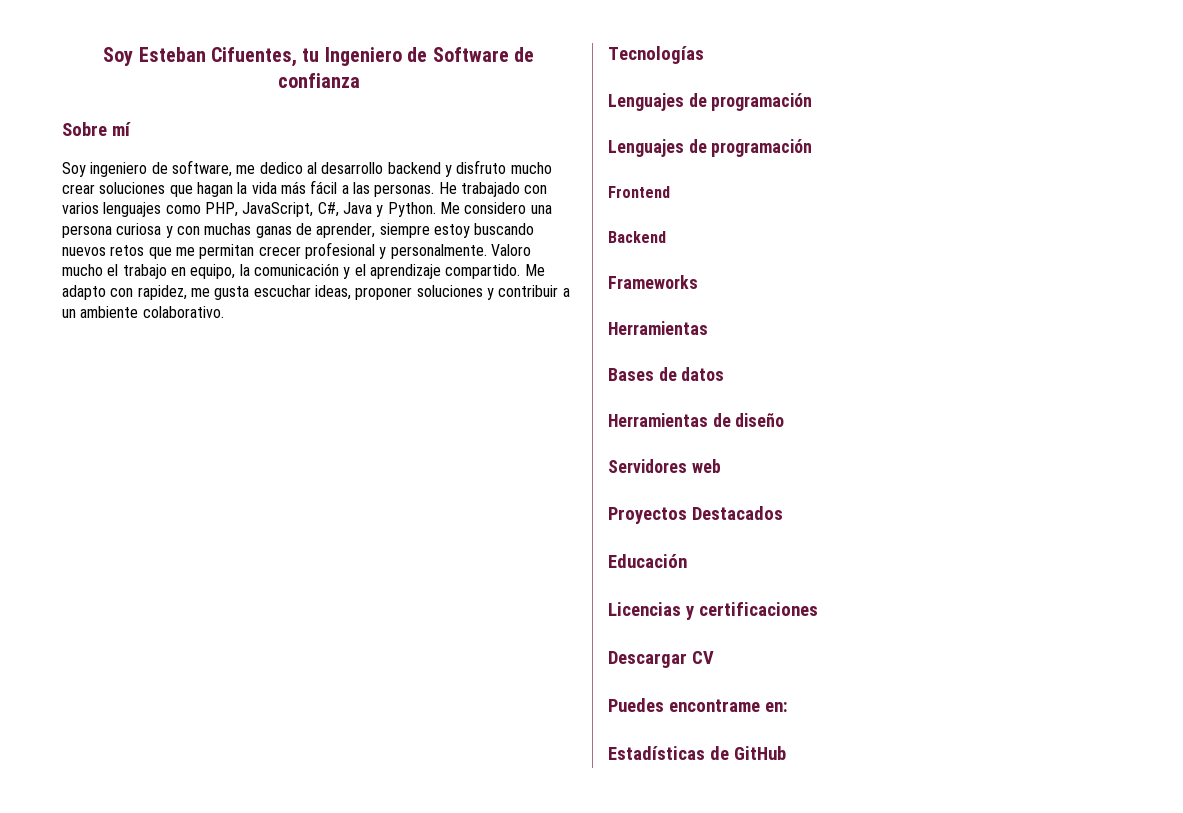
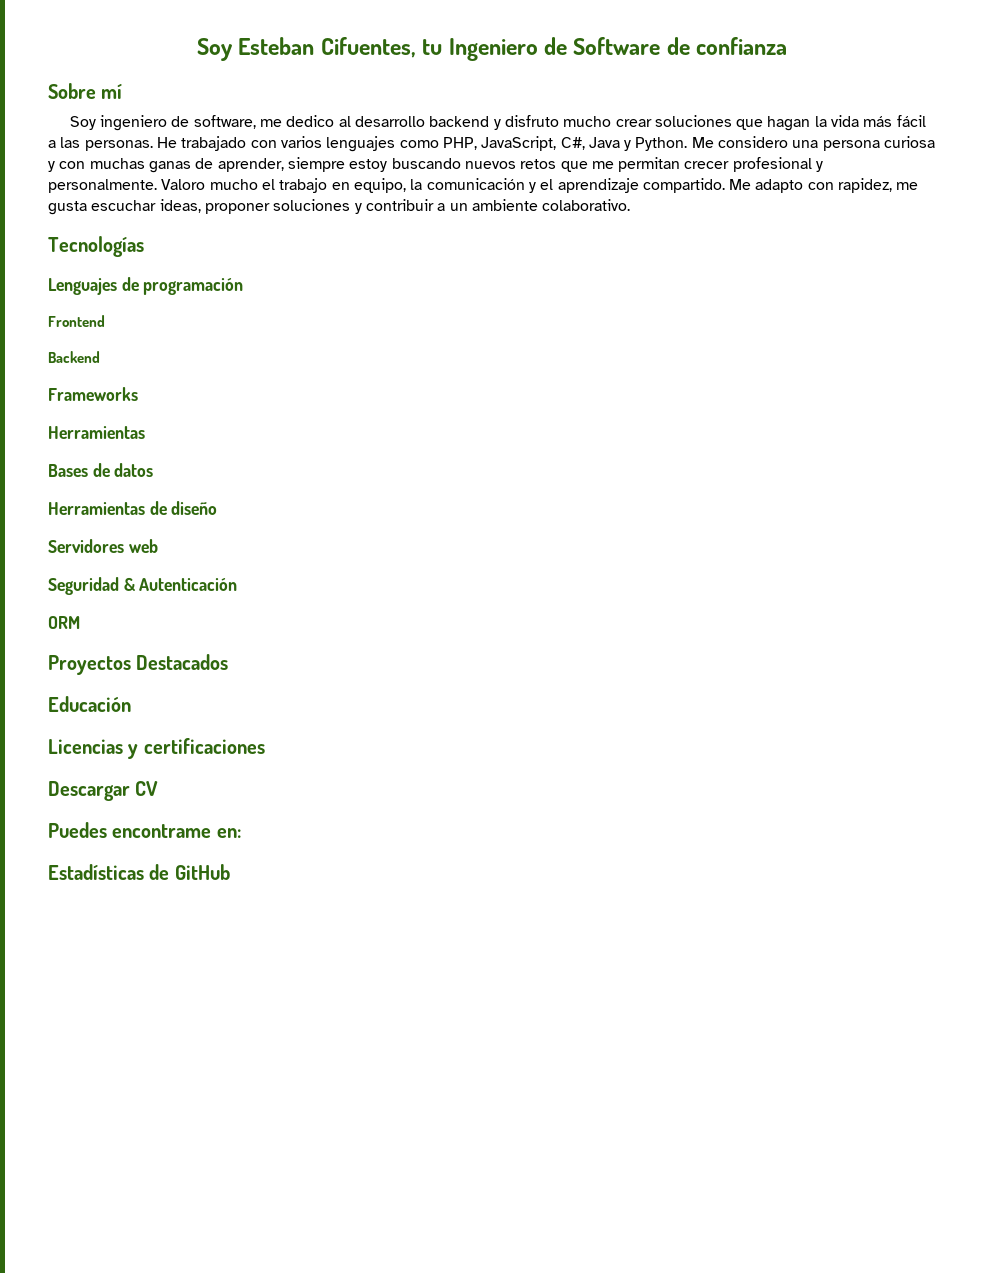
[608,139,813,157] // Lenguajes de programación -> (244, 286) none
(721, 466) none -> [48,577,238,595] [48,616,80,629] // Seguridad & Autenticación // ORM

